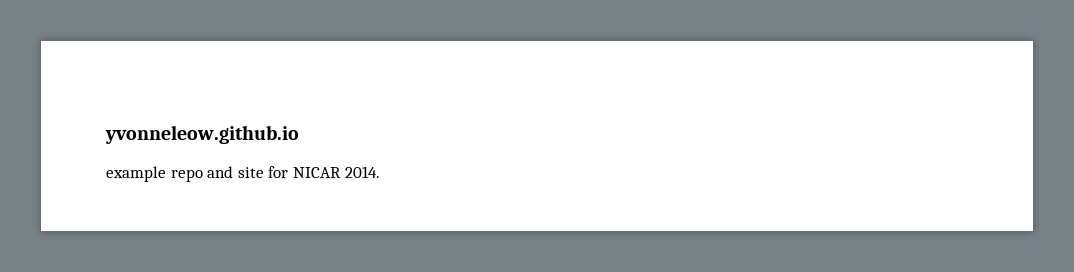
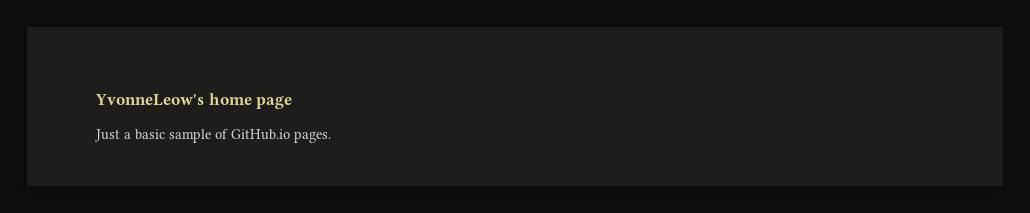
[105,125,299,144] [106,166,380,182] yvonneleow.github.io // example repo and site for NICAR 2014. -> [95,93,293,109] [95,129,331,143] YvonneLeow's home page // Just a basic sample of GitHub.io pages.

